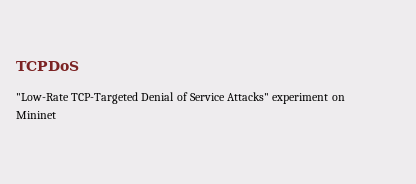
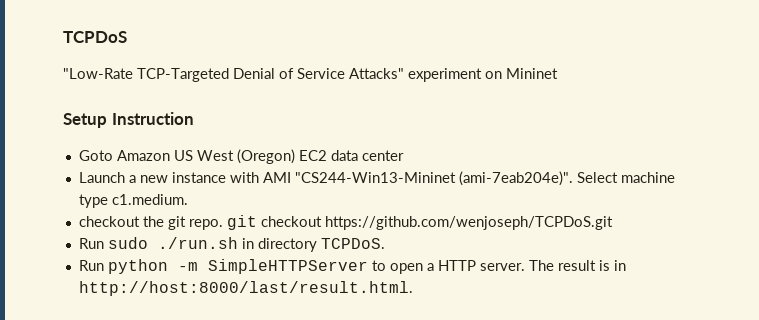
(56, 115) none -> [63,112,194,128] [78,149,404,164] [78,171,675,186] [78,194,188,208] [78,215,613,230] [78,237,385,252] [78,259,626,274] [78,281,413,296] // Setup Instruction // Goto Amazon US West (Oregon) EC2 data center // Launch a new instance with AMI "CS244-Win13-Mininet (ami-7eab204e)". Select machine type c1.medium. // checkout the git repo. git checkout https://github.com/wenjoseph/TCPDoS.git // Run sudo ./run.sh in directory TCPDoS. // Run python -m SimpleHTTPServer to open a HTTP server. The result is in http://host:8000/last/result.html.

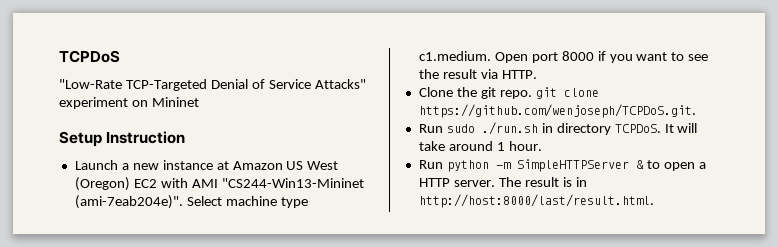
[78,150,113,161] Goto -> [74,160,229,170] Launch a new instance at
[330,150,404,161] [78,172,226,183] data center // Launch a new instance -> (157, 183) none
[78,216,140,227] // checkout -> [494,51,709,63] [418,69,537,79] [418,87,453,97] Open port 8000 if you want to see the result via HTTP. // Clone
[260,216,613,230] checkout https://github.com/wenjoseph/TCPDoS.git -> [563,88,599,97] [418,104,696,118] clone https://github.com/wenjoseph/TCPDoS.git.
(385, 243) none -> [664,123,698,133] [418,141,542,151] It will take around 1 hour.
(368, 266) none -> [635,160,644,169] &

